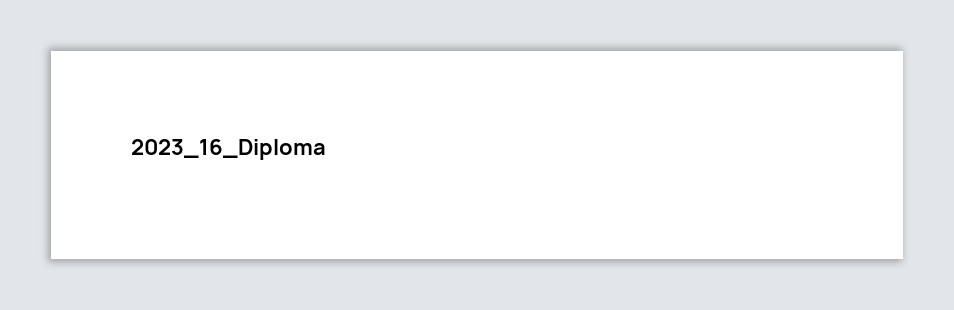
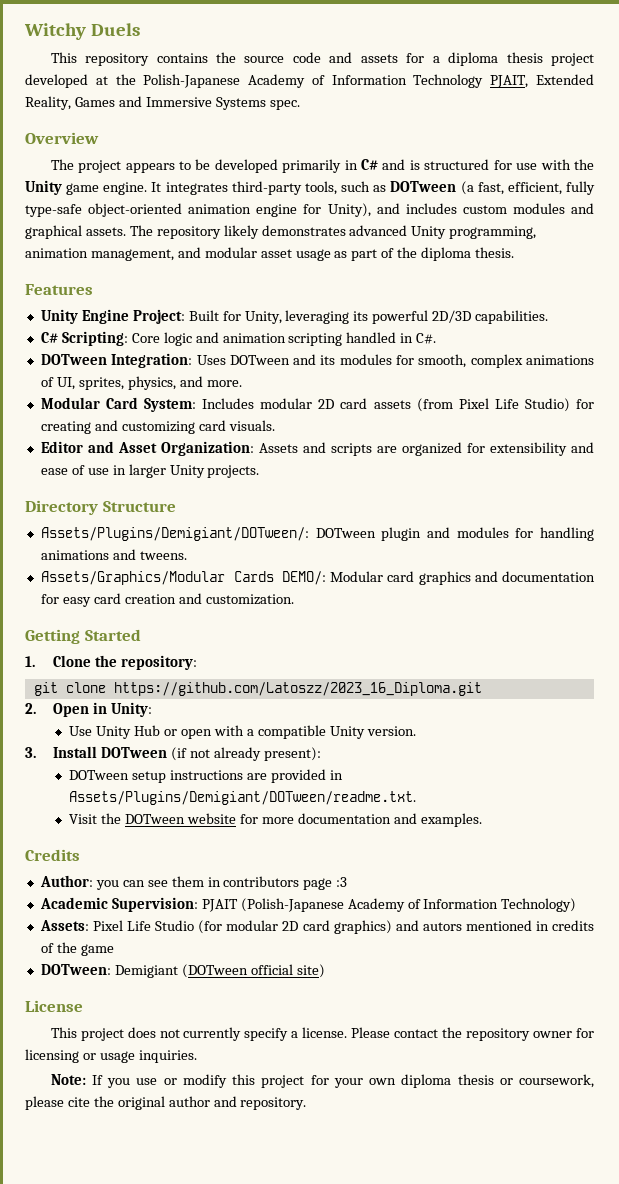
[131,139,326,160] 2023_16_Diploma -> [24,23,140,40] [50,52,594,66] [25,74,594,88] [25,96,300,110] [25,132,99,144] [50,159,594,173] [25,180,595,195] [25,203,595,217] [25,225,537,239] [25,247,515,261] [25,284,93,295] [40,309,549,324] [40,331,437,346] [40,353,594,368] [40,376,242,390] [40,397,594,412] [40,420,275,434] [40,441,594,456] [40,464,260,478] [25,500,176,515] [40,527,594,541] [40,549,187,560] [40,571,595,585] [40,593,294,607] [25,629,141,644] [25,655,198,670] [33,682,482,696] [25,702,153,717] [69,725,416,739] [25,746,321,761] [69,769,343,783] [69,791,417,805] [69,813,482,827] [25,849,80,861] [39,875,348,890] [39,897,577,912] [39,920,594,934] [40,942,114,956] [40,964,325,978] [25,1000,83,1012] [50,1027,594,1041] [25,1049,197,1063] [50,1074,594,1088] [25,1096,307,1110] Witchy Duels // This repository contains the source code and assets for a diploma thesis project developed at the Polish-Japanese Academy of Information Technology PJAIT, Extended Reality, Games and Immersive Systems spec. // Overview // The project appears to be developed primarily in C# and is structured for use with the Unity game engine. It integrates third-party tools, such as DOTween (a fast, efficient, fully type-safe object-oriented animation engine for Unity), and includes custom modules and graphical assets. The repository likely demonstrates advanced Unity programming, animation management, and modular asset usage as part of the diploma thesis. // Features // Unity Engine Project: Built for Unity, leveraging its powerful 2D/3D capabilities. // C# Scripting: Core logic and animation scripting handled in C#. // DOTween Integration: Uses DOTween and its modules for smooth, complex animations of UI, sprites, physics, and more. // Modular Card System: Includes modular 2D card assets (from Pixel Life Studio) for creating and customizing card visuals. // Editor and Asset Organization: Assets and scripts are organized for extensibility and ease of use in larger Unity projects. // Directory Structure // Assets/Plugins/Demigiant/DOTween/: DOTween plugin and modules for handling animations and tweens. // Assets/Graphics/Modular Cards DEMO/: Modular card graphics and documentation for easy card creation and customization. // Getting Started // 1. Clone the repository: // git clone https://github.com/Latoszz/2023_16_Diploma.git // 2. Open in Unity: // Use Unity Hub or open with a compatible Unity version. // 3. Install DOTween (if not already present): // DOTween setup instructions are provided in Assets/Plugins/Demigiant/DOTween/readme.txt. // Visit the DOTween website for more documentation and examples. // Credits // Author: you can see them in contributors page :3 // Academic Supervision: PJAIT (Polish-Japanese Academy of Information Technology) // Assets: Pixel Life Studio (for modular 2D card graphics) and autors mentioned in credits of the game // DOTween: Demigiant (DOTween official site) // License // This project does not currently specify a license. Please contact the repository owner for licensing or usage inquiries. // Note: If you use or modify this project for your own diploma thesis or coursework, please cite the original author and repository.

